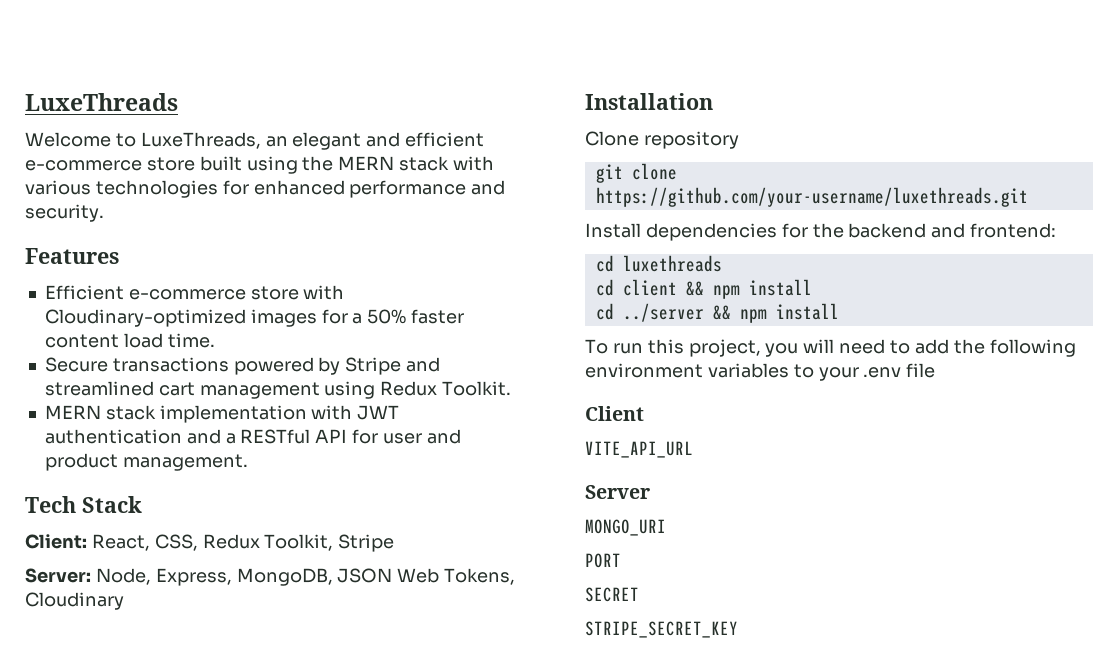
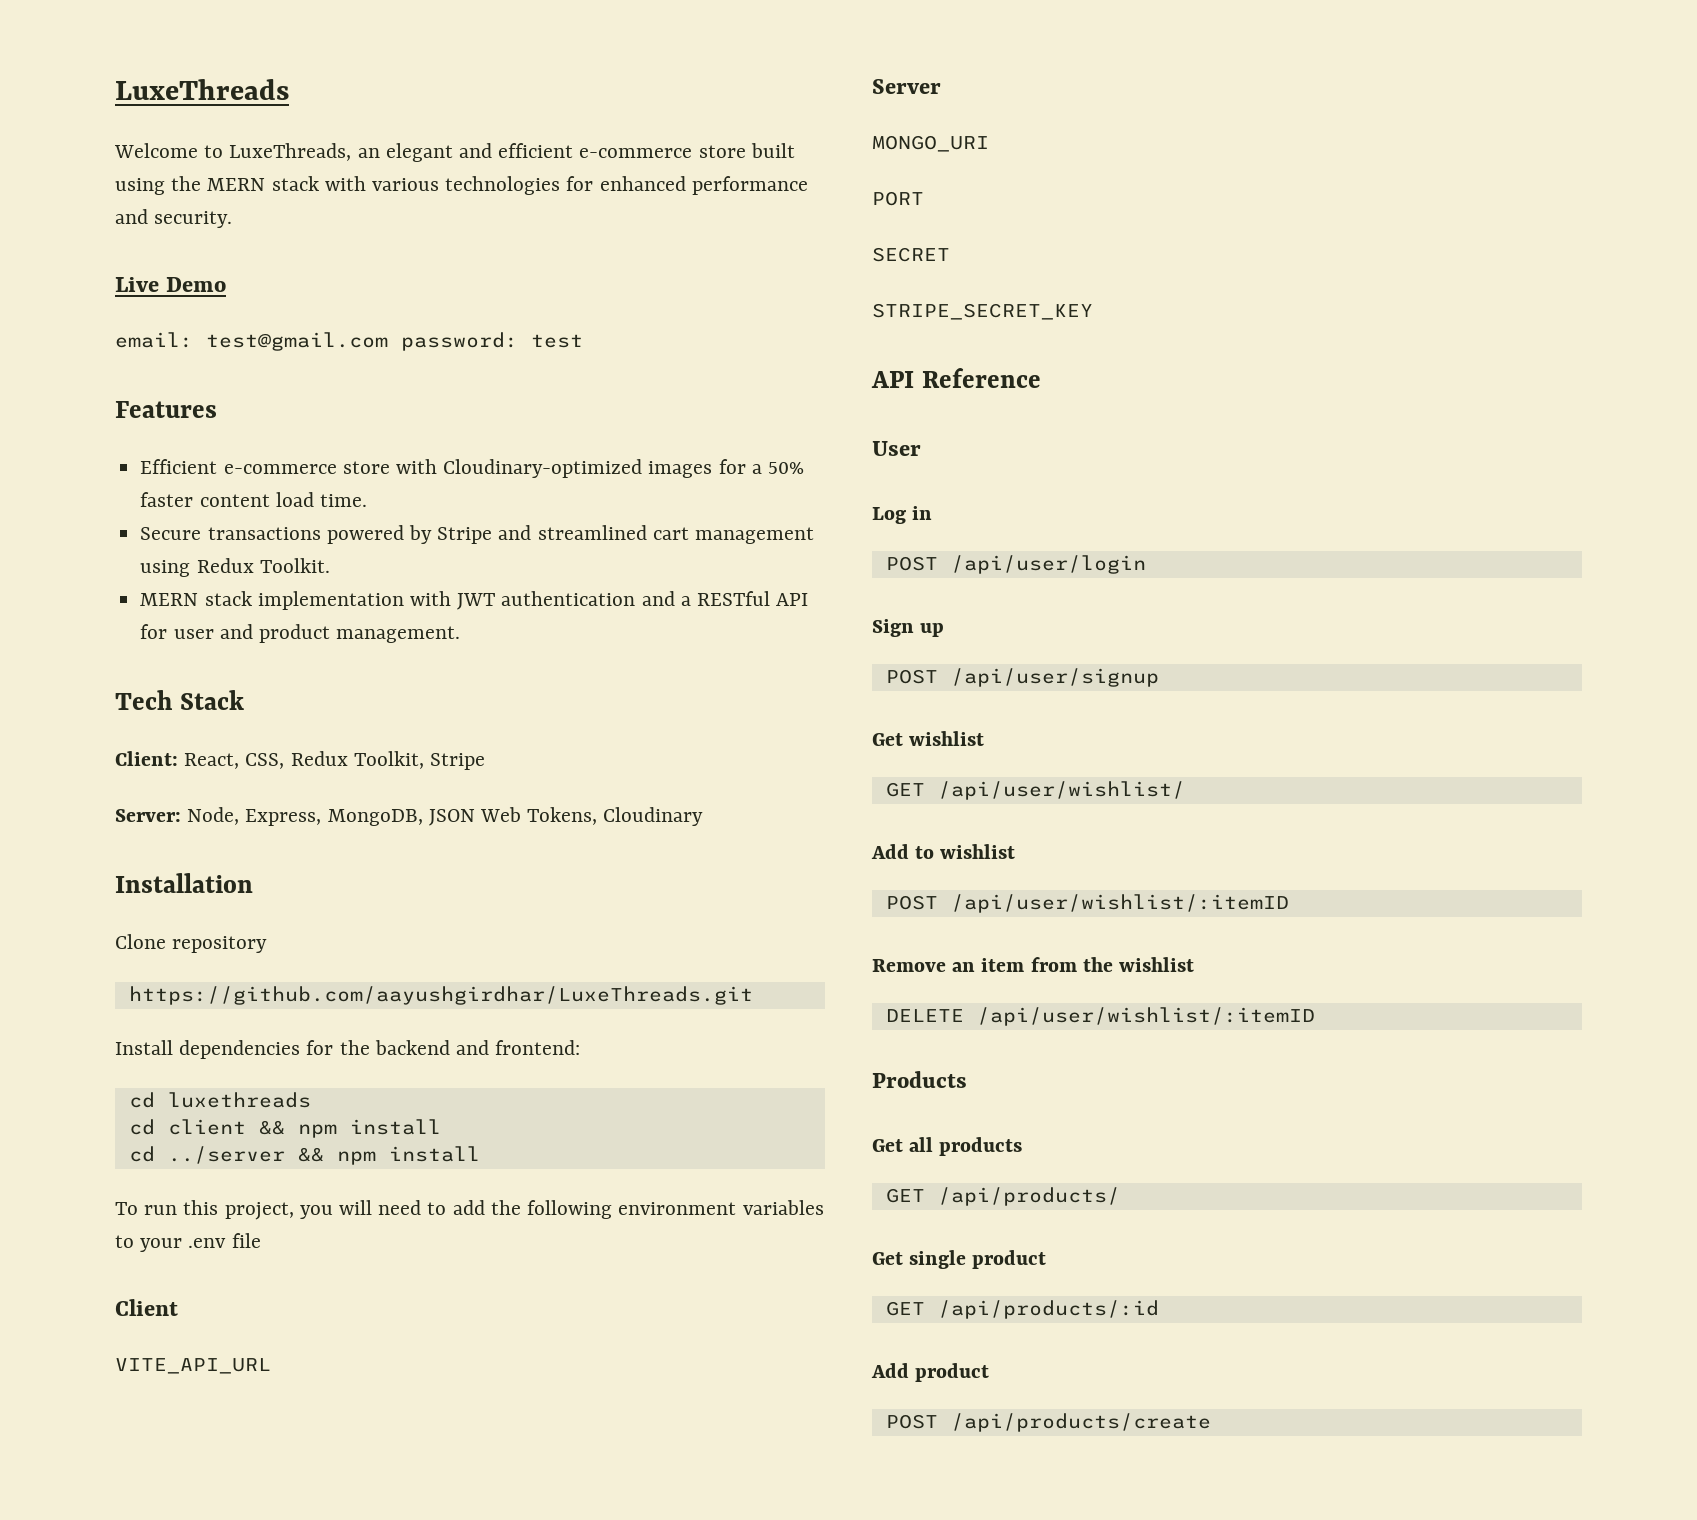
(104, 213) none -> [115,277,227,292] [115,332,583,351] // Live Demo // email: test@gmail.com password: test
[595,163,677,183] [595,187,1028,207] git clone https://github.com/your-username/luxethreads.git -> [128,986,753,1005] https://github.com/aayushgirdhar/LuxeThreads.git
(738, 629) none -> [871,368,1041,388] [872,441,921,456] [872,506,933,524] [885,555,1146,574] [872,619,945,637] [885,668,1159,687] [872,731,985,746] [885,781,1185,800] [871,844,1016,859] [885,894,1289,913] [872,957,1195,972] [885,1007,1315,1026] [872,1071,967,1088] [872,1137,1023,1156] [885,1187,1120,1206] [872,1250,1047,1269] [885,1300,1159,1319] [871,1363,990,1382] [885,1413,1211,1432] // API Reference // User // Log in // POST /api/user/login // Sign up // POST /api/user/signup // Get wishlist // GET /api/user/wishlist/ // Add to wishlist // POST /api/user/wishlist/:itemID // Remove an item from the wishlist // DELETE /api/user/wishlist/:itemID // Products // Get all products // GET /api/products/ // Get single product // GET /api/products/:id // Add product // POST /api/products/create

